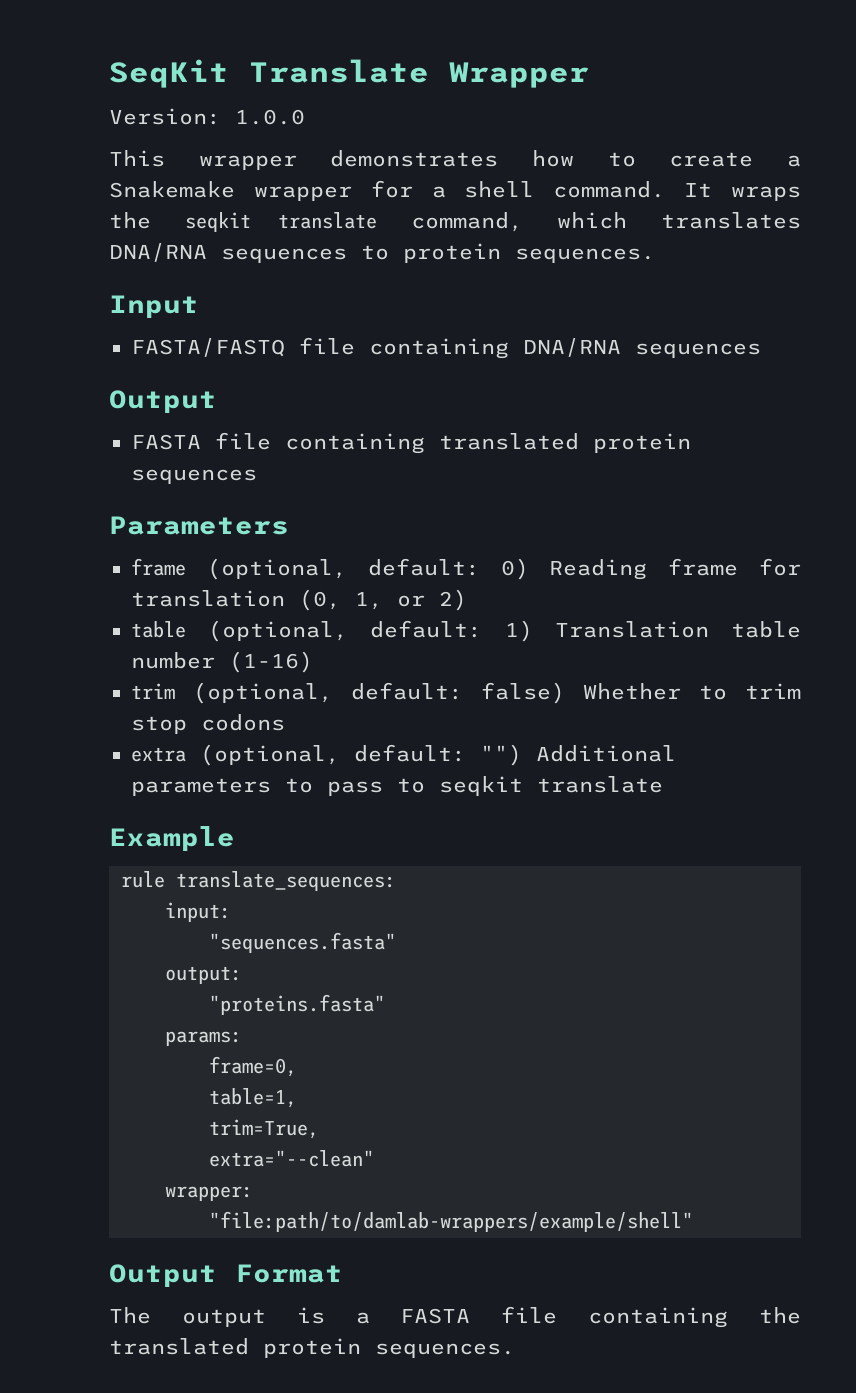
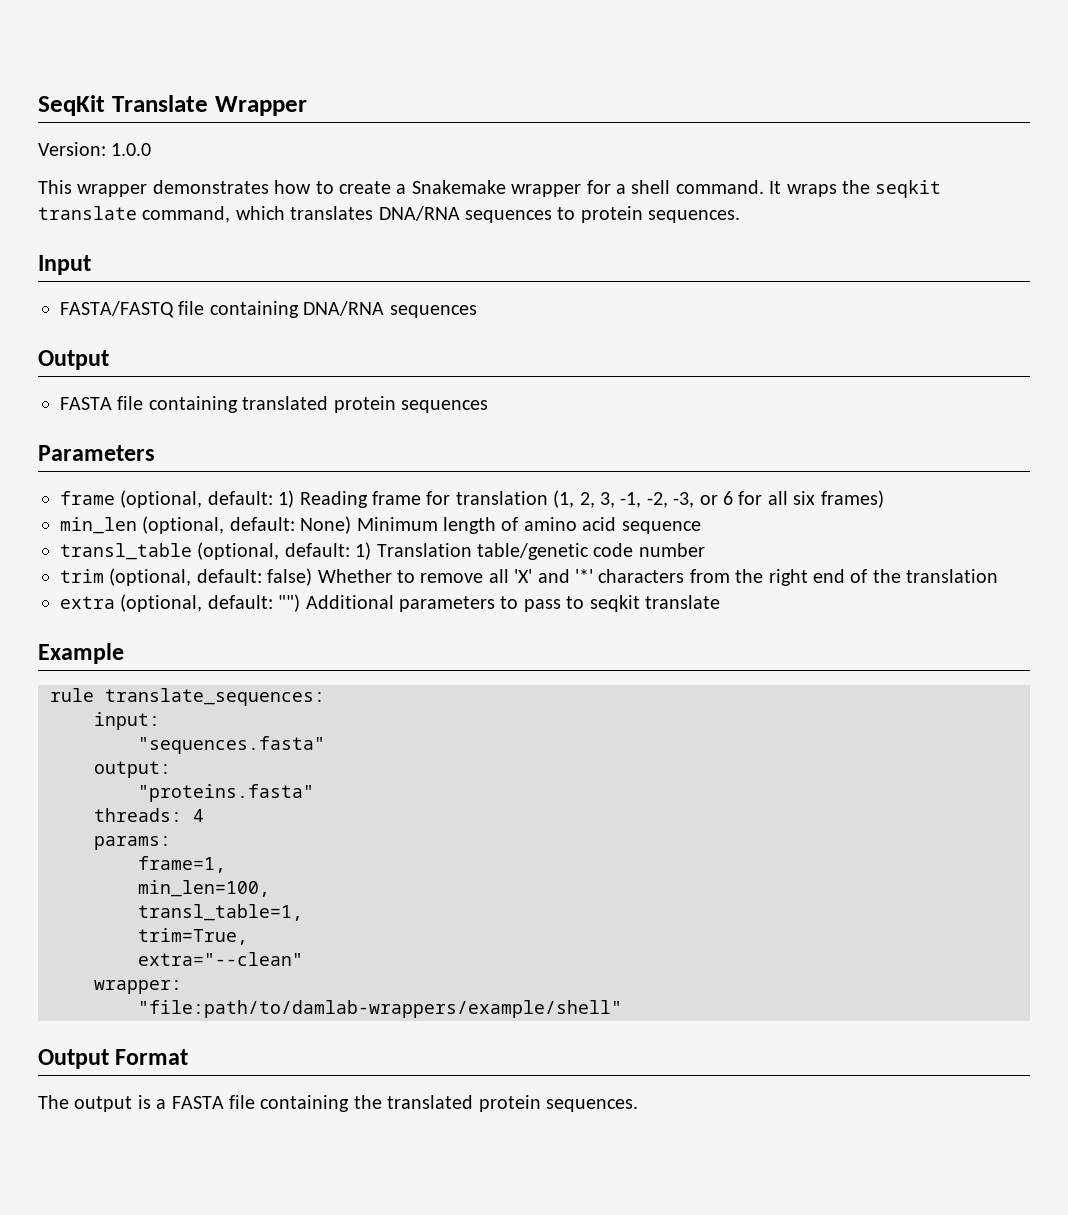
[500,558,529,580] 0) -> [278,490,295,508] 1)
[299,589,467,611] [131,621,186,638] (0, 1, or 2) // table -> [553,490,884,508] [60,516,701,534] [60,543,192,560] (1, 2, 3, -1, -2, -3, or 6 for all six frames) // min_len (optional, default: None) Minimum length of amino acid sequence // transl_table
[731,621,801,638] table -> [476,543,634,560] table/genetic code
[229,651,313,673] (1-16) -> (705, 550) none
[745,683,801,699] [131,714,285,734] trim stop codons -> [420,569,999,586] remove all 'X' and '*' characters from the right end of the translation
(385, 1004) none -> [94,808,204,822] // threads: 4
[209,1056,297,1077] [209,1088,297,1108] frame=0, // table=1, -> [138,856,226,873] [138,880,270,897] [138,904,303,921] frame=1, // min_len=100, // transl_table=1,

